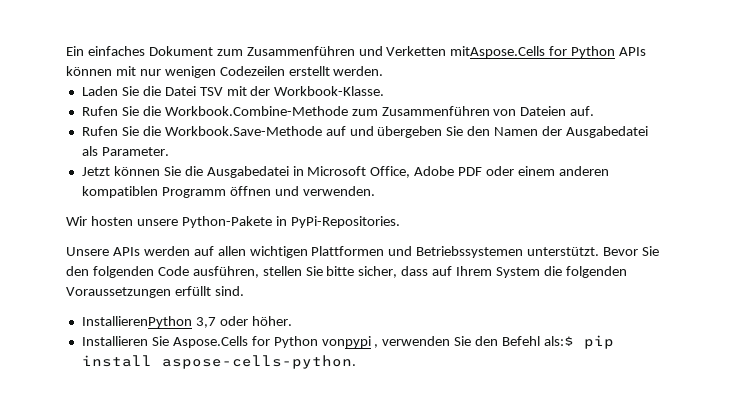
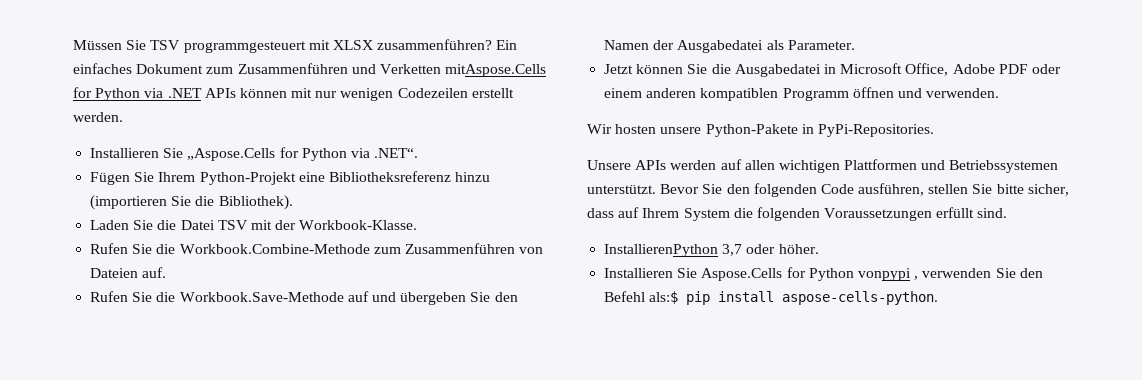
(66, 51) none -> [73,39,493,53] Müssen Sie TSV programmgesteuert mit XLSX zusammenführen?
(616, 52) none -> [144,88,202,98] via .NET
(384, 71) none -> [90,147,419,161] [90,171,491,185] [90,195,293,210] // Installieren Sie „Aspose.Cells for Python via .NET“. // Fügen Sie Ihrem Python-Projekt eine Bibliotheksreferenz hinzu (importieren Sie die Bibliothek).

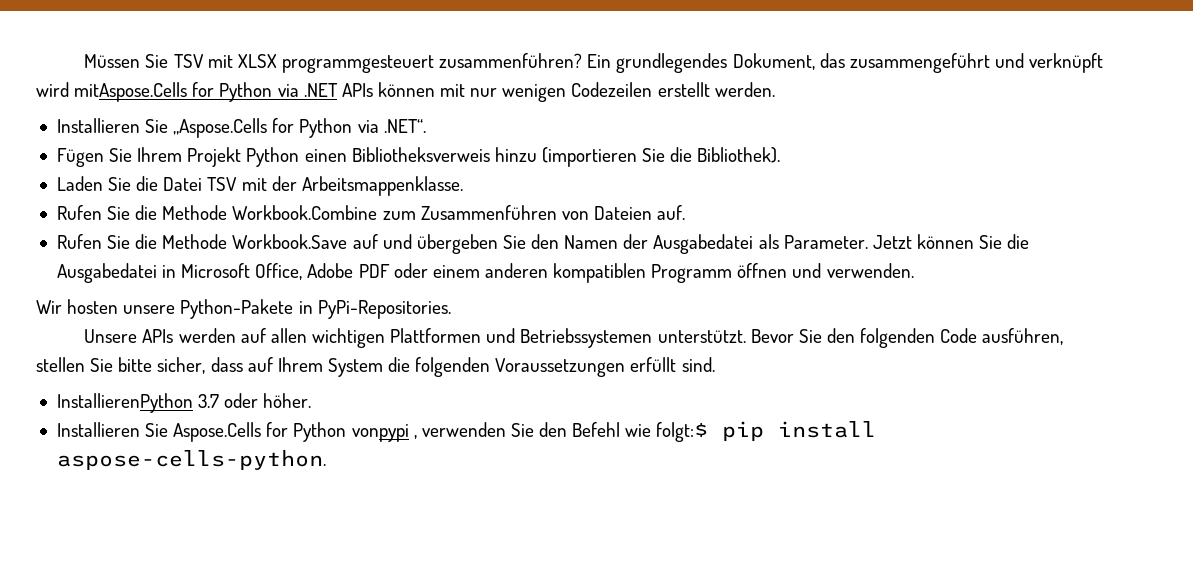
[183,41,306,53] programmgesteuert -> (204, 61) none
(373, 45) none -> [281,55,434,73] programmgesteuert
[73,63,441,74] einfaches Dokument zum Zusammenführen und Verketten -> [616,53,1104,73] [36,82,69,97] grundlegendes Dokument, das zusammengeführt und verknüpft wird
[199,171,451,185] Python-Projekt eine Bibliotheksreferenz -> [187,147,490,167] Projekt Python einen Bibliotheksverweis
[299,220,418,230] [90,243,370,254] Workbook-Klasse. // Rufen Sie die Workbook.Combine-Methode -> [301,176,463,196] [56,205,378,220] Arbeitsmappenklasse. // Rufen Sie die Methode Workbook.Combine
[179,292,344,302] Workbook.Save-Methode -> [162,234,348,249] Methode Workbook.Save
(855, 45) // -> (868, 242) none
[722,244,743,256] 3,7 -> [198,394,220,408] 3.7
[649,291,679,304] als:$ -> [625,422,709,442] wie folgt:$

